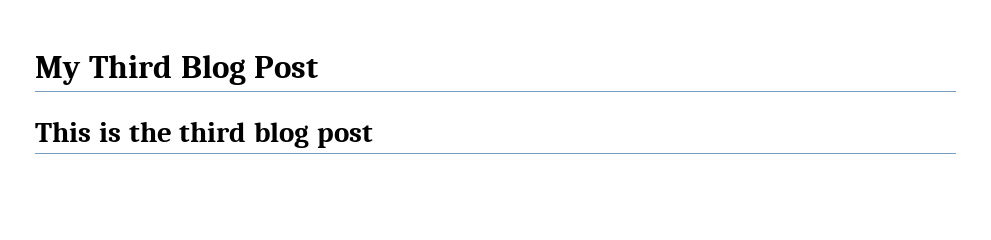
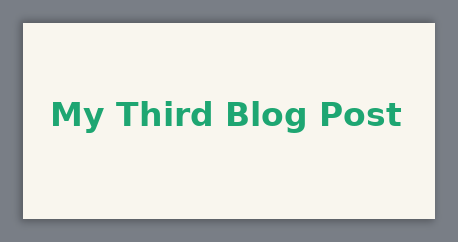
[35,121,374,148] // This is the third blog post -> (402, 114) none

